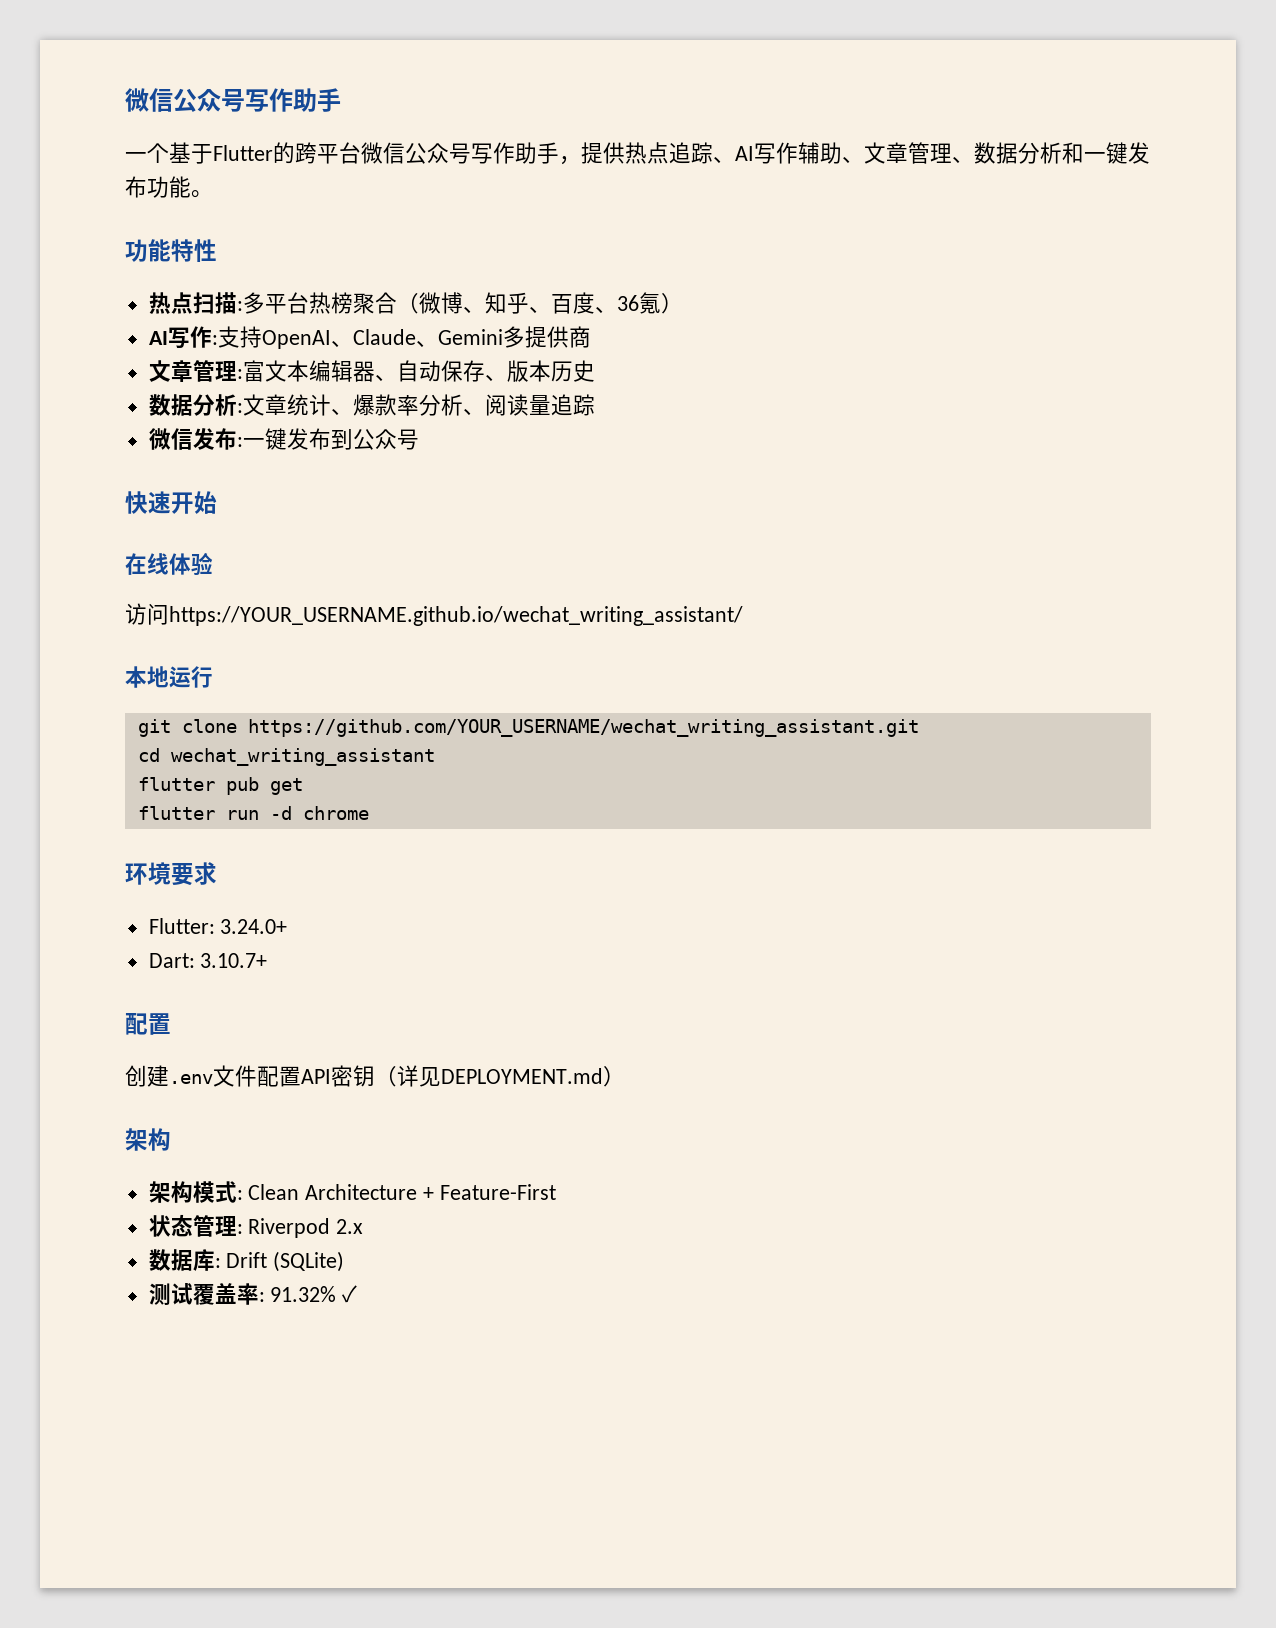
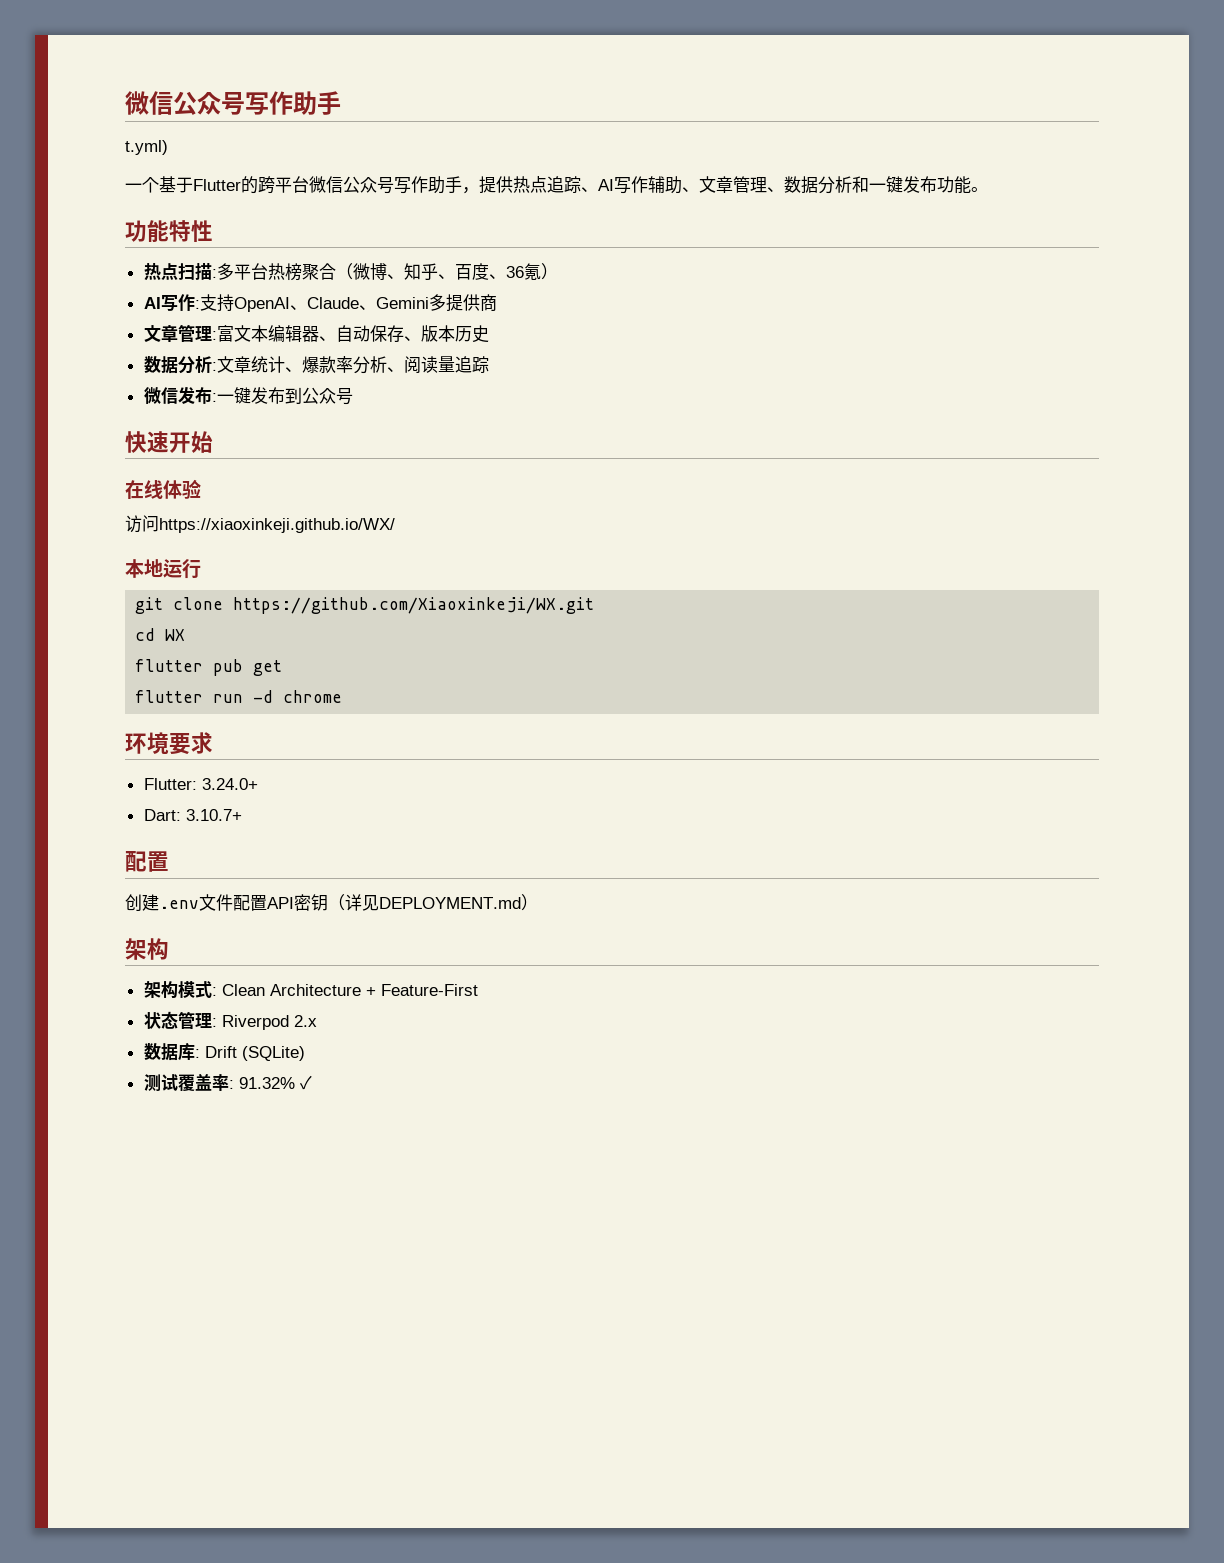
[125,88,341,112] 微信公众号写作助手 -> [125,91,341,115] [125,140,168,155] 微信公众号写作助手 // t.yml)
[169,606,743,626] https://YOUR_USERNAME.github.io/wechat_writing_assistant/ -> [159,518,395,533] https://xiaoxinkeji.github.io/WX/
[247,719,919,737] https://github.com/YOUR_USERNAME/wechat_writing_assistant.git -> [233,597,595,614] https://github.com/Xiaoxinkeji/WX.git
[170,748,435,766] wechat_writing_assistant -> [165,629,186,641] WX

